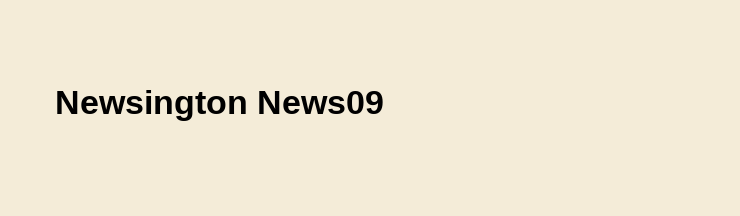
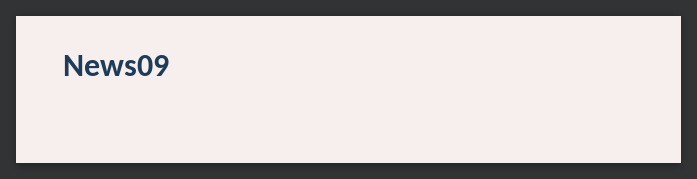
[55,90,248,121] Newsington -> (63, 65) none

